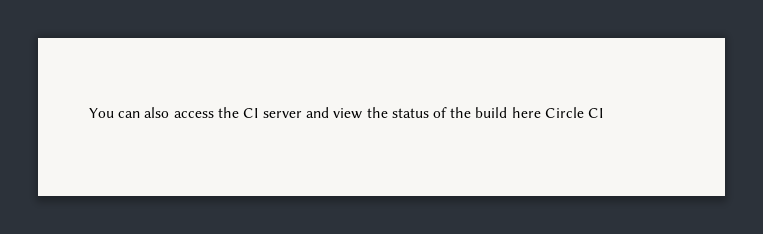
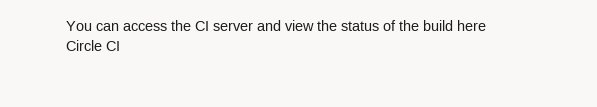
[144,107,170,118] also -> (119, 27) none

